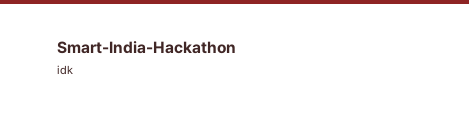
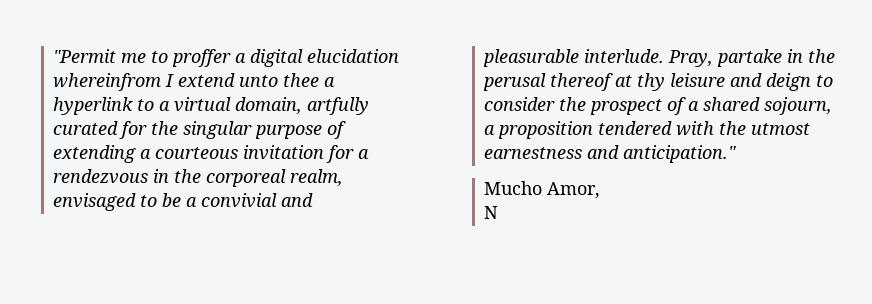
[57,41,236,54] [57,65,73,75] Smart-India-Hackathon // idk -> [53,49,400,67] [53,73,336,91] [53,97,370,115] [53,121,347,139] [53,145,370,163] [53,169,344,187] [53,193,314,211] [483,49,836,67] [483,73,834,91] [484,97,833,115] [484,121,811,139] [484,145,738,163] [484,181,601,199] [484,206,499,219] "Permit me to proffer a digital elucidation whereinfrom I extend unto thee a hyperlink to a virtual domain, artfully curated for the singular purpose of extending a courteous invitation for a rendezvous in the corporeal realm, envisaged to be a convivial and pleasurable interlude. Pray, partake in the perusal thereof at thy leisure and deign to consider the prospect of a shared sojourn, a proposition tendered with the utmost earnestness and anticipation." // Mucho Amor, // N

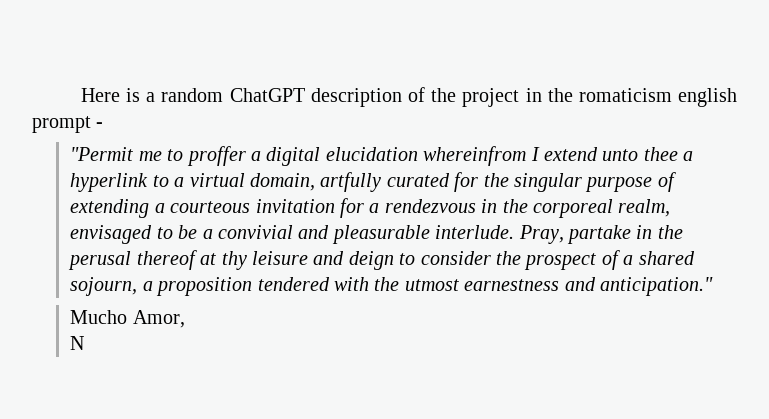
(53, 56) none -> [80,87,737,107] [32,116,104,133] Here is a random ChatGPT description of the project in the romaticism english prompt - //

